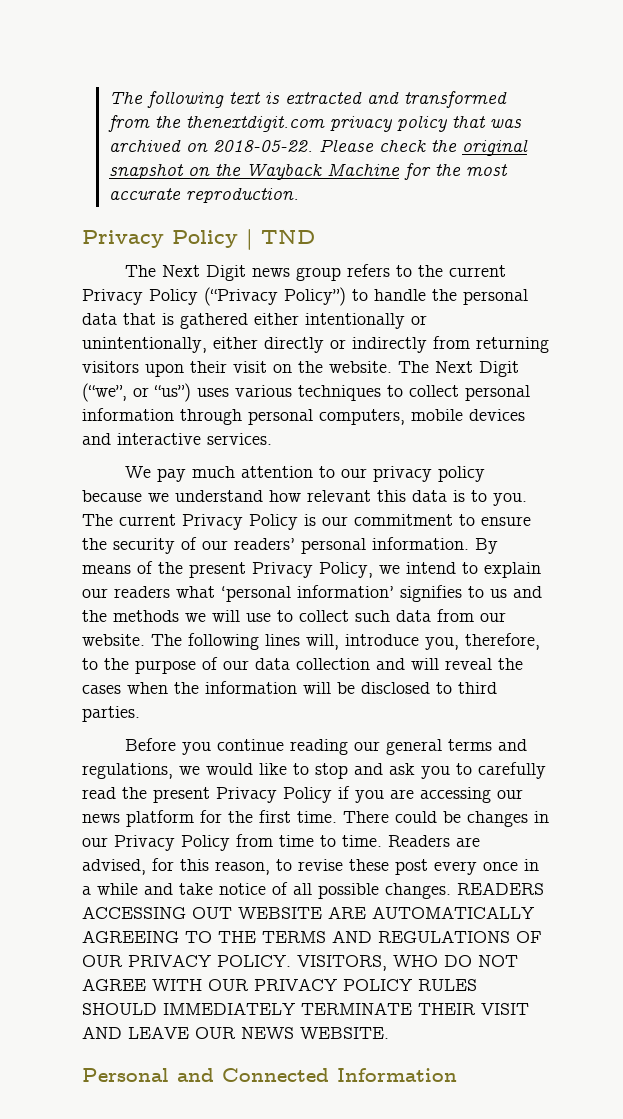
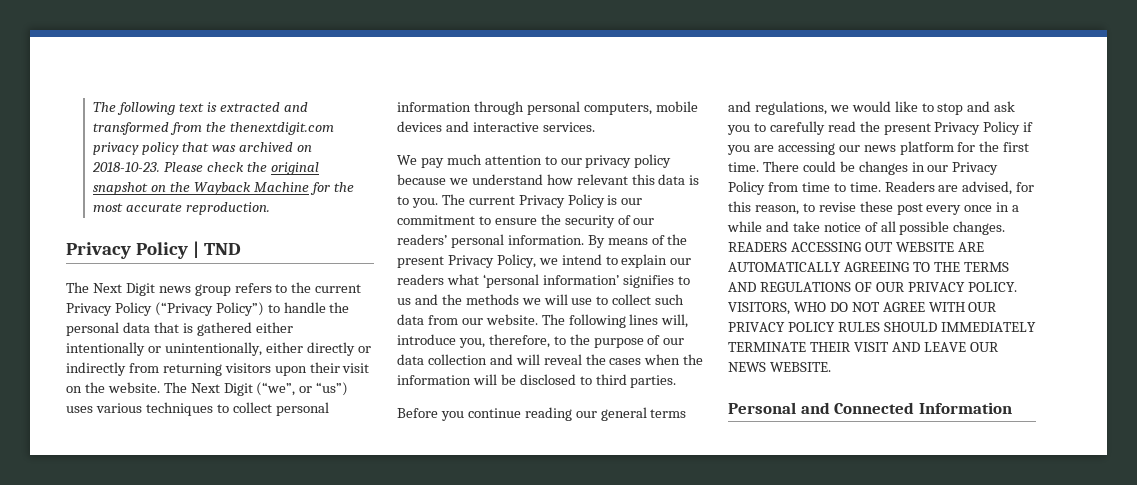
[212,140,313,152] 2018-05-22. -> [92,162,161,172] 2018-10-23.

